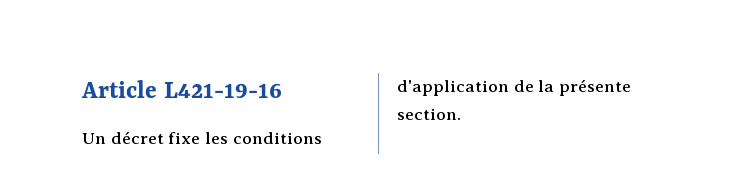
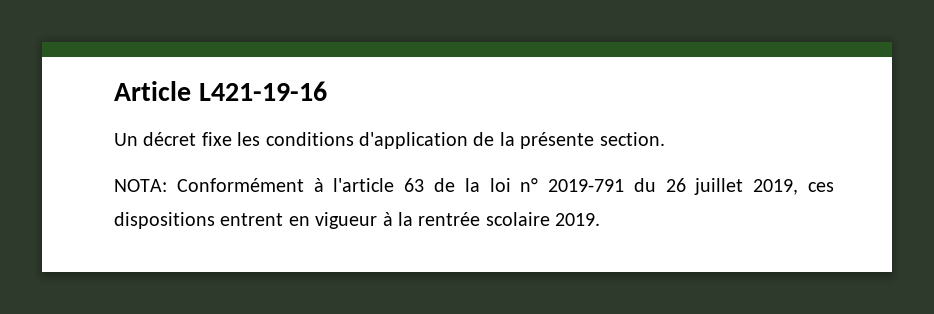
(461, 114) none -> [114,178,835,195] [114,212,601,229] // NOTA: Conformément à l'article 63 de la loi n° 2019-791 du 26 juillet 2019, ces dispositions entrent en vigueur à la rentrée scolaire 2019.

